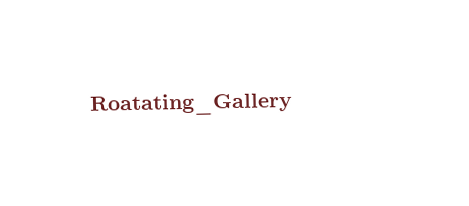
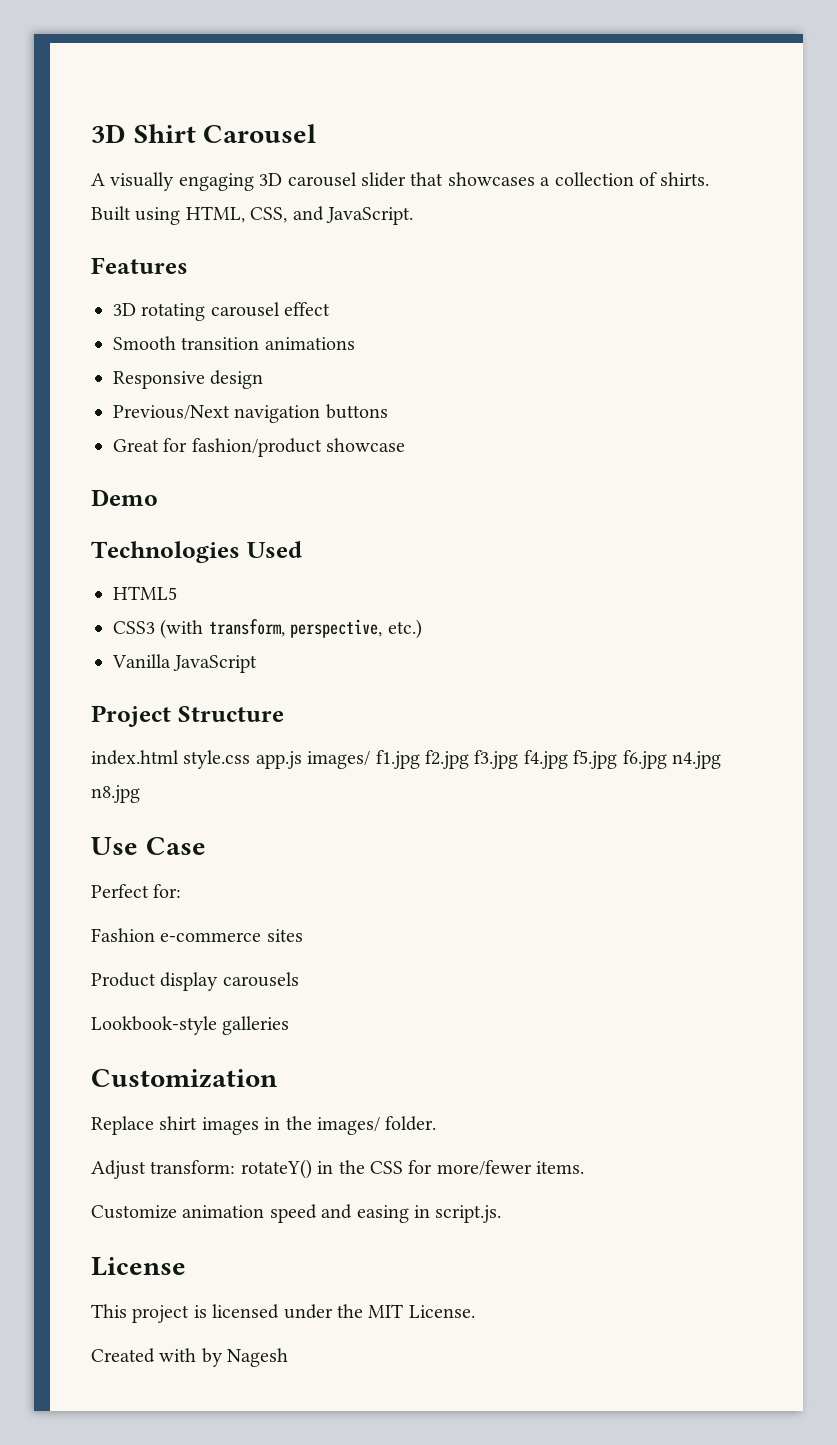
[89,91,293,117] Roatating_Gallery -> [91,124,317,143] [91,172,710,191] [91,206,413,225] [91,257,188,274] [113,302,331,321] [113,336,355,350] [113,370,264,389] [113,404,388,423] [113,438,406,457] [91,489,158,506] [91,541,302,563] [113,586,177,600] [113,619,422,639] [112,654,258,673] [91,705,284,727] [91,750,721,769] [91,785,140,803] [91,837,206,855] [91,884,182,898] [91,928,303,942] [91,972,299,991] [91,1016,290,1035] [91,1069,278,1088] [91,1116,437,1135] [91,1159,585,1179] [91,1204,502,1223] [91,1257,186,1276] [91,1304,475,1323] [91,1348,289,1367] 3D Shirt Carousel // A visually engaging 3D carousel slider that showcases a collection of shirts. Built using HTML, CSS, and JavaScript. // Features // 3D rotating carousel effect // Smooth transition animations // Responsive design // Previous/Next navigation buttons // Great for fashion/product showcase // Demo // Technologies Used // HTML5 // CSS3 (with transform, perspective, etc.) // Vanilla JavaScript // Project Structure // index.html style.css app.js images/ f1.jpg f2.jpg f3.jpg f4.jpg f5.jpg f6.jpg n4.jpg n8.jpg // Use Case // Perfect for: // Fashion e-commerce sites // Product display carousels // Lookbook-style galleries // Customization // Replace shirt images in the images/ folder. // Adjust transform: rotateY() in the CSS for more/fewer items. // Customize animation speed and easing in script.js. // License // This project is licensed under the MIT License. // Created with by Nagesh

